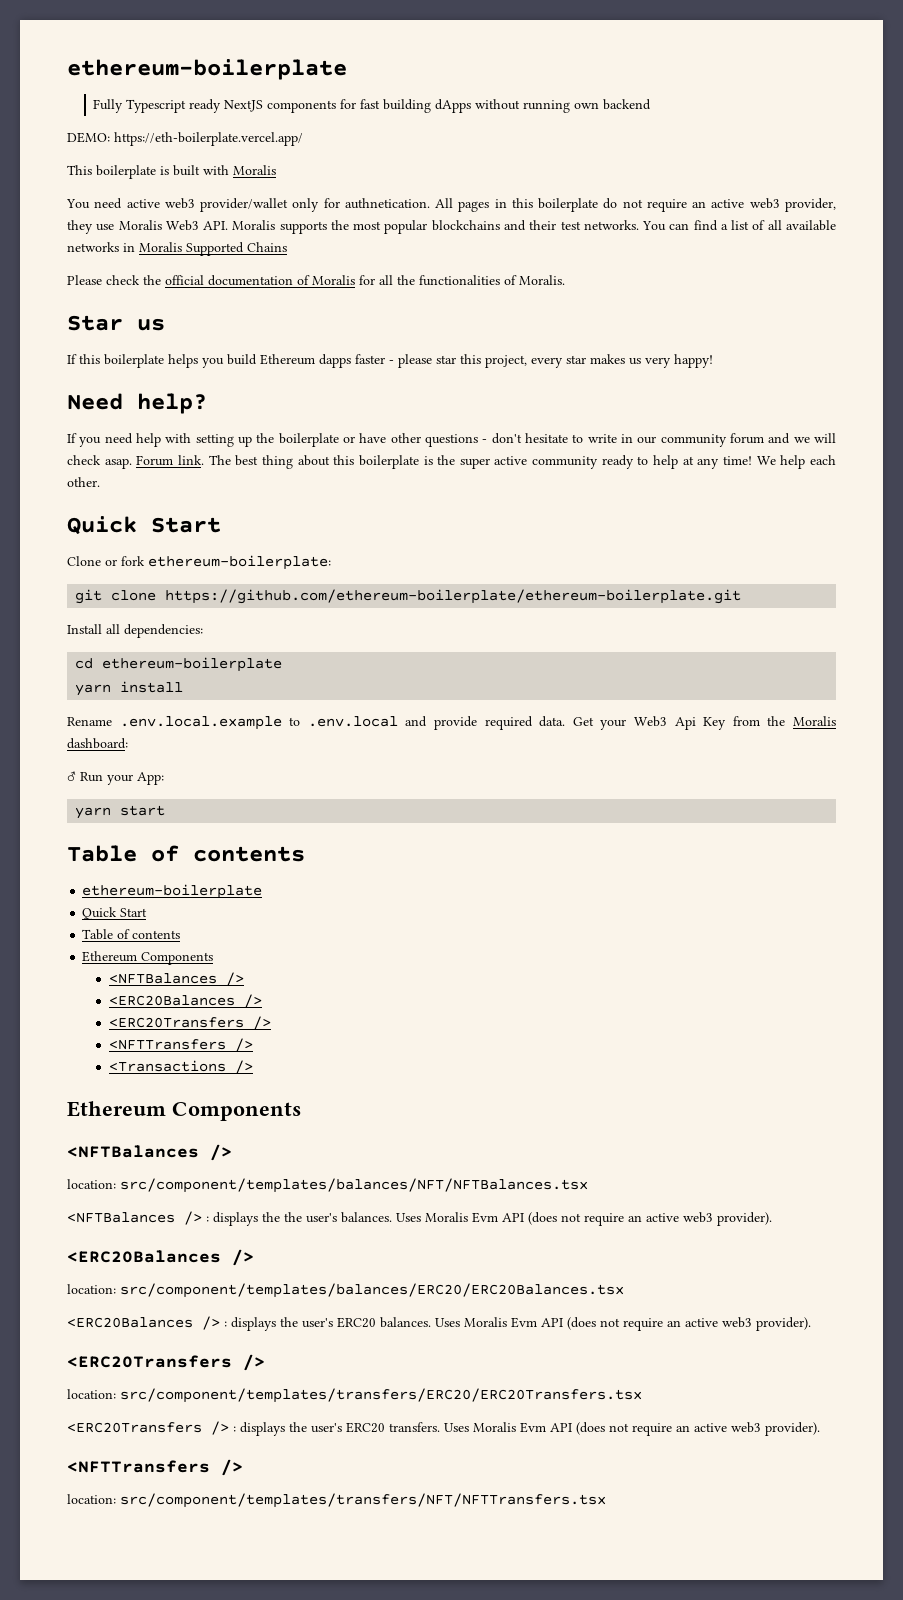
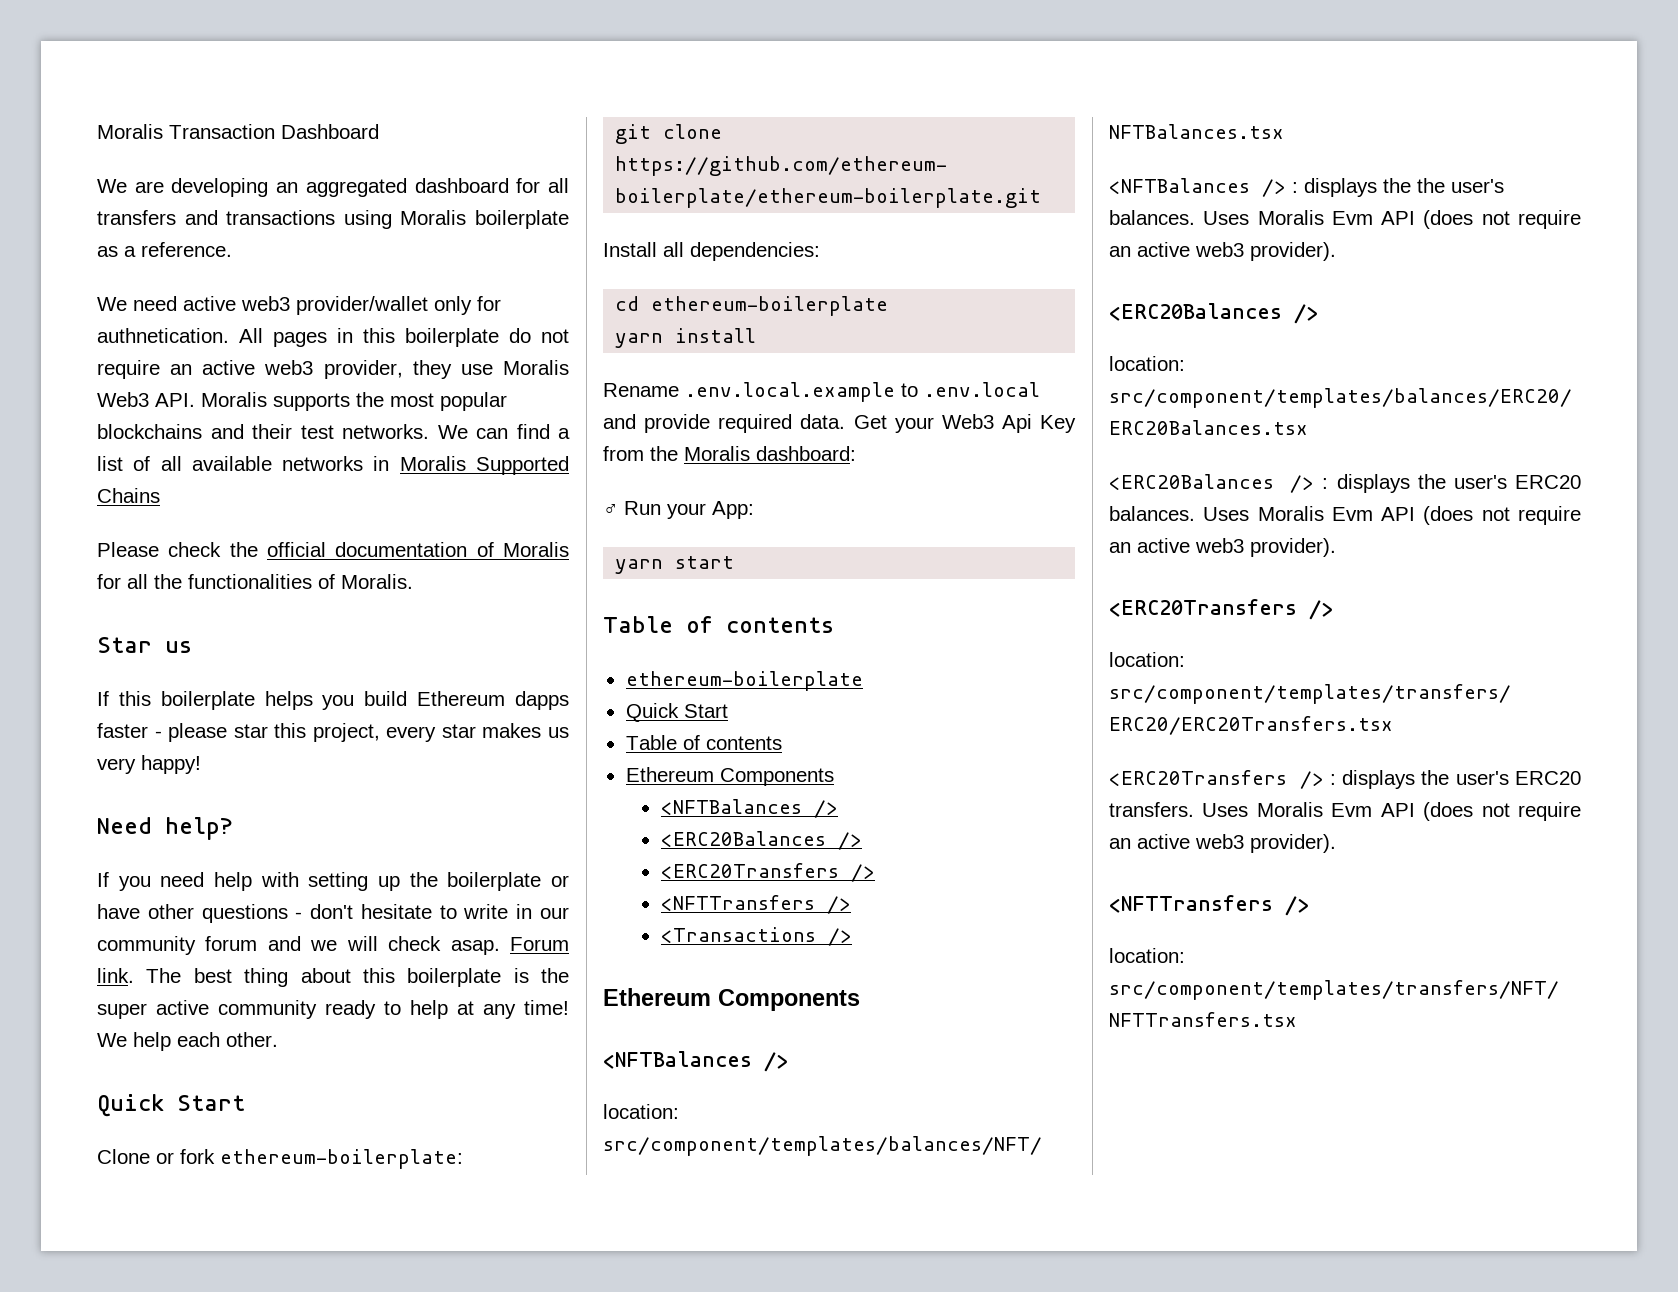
[67,59,347,80] [93,99,652,113] [67,132,303,146] [67,165,276,179] [66,199,90,209] ethereum-boilerplate // Fully Typescript ready NextJS components for fast building dApps without running own backend // DEMO: https://eth-boilerplate.vercel.app/ // This boilerplate is built with Moralis // You -> [97,124,379,139] [97,178,569,197] [97,210,569,229] [97,242,232,257] [97,297,127,311] Moralis Transaction Dashboard // We are developing an aggregated dashboard for all transfers and transactions using Moralis boilerplate as a reference. // We
[642,221,667,231] You -> [437,425,468,439] We

